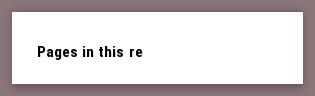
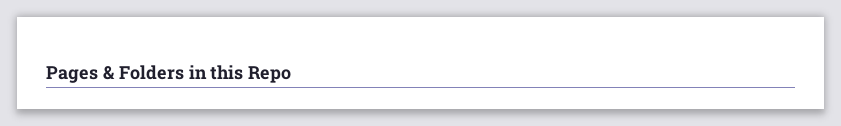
(78, 53) none -> [102,65,184,80] & Folders
[128,48,143,57] re -> [248,66,292,83] Repo

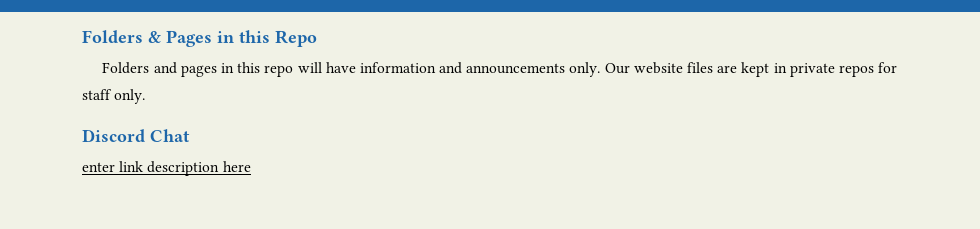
[46,65,184,83] Pages & Folders -> [82,30,212,47] Folders & Pages
(292, 74) none -> [102,62,898,77] [82,89,146,104] [82,129,190,142] [82,161,251,176] // Folders and pages in this repo will have information and announcements only. Our website files are kept in private repos for staff only. // Discord Chat // enter link description here

